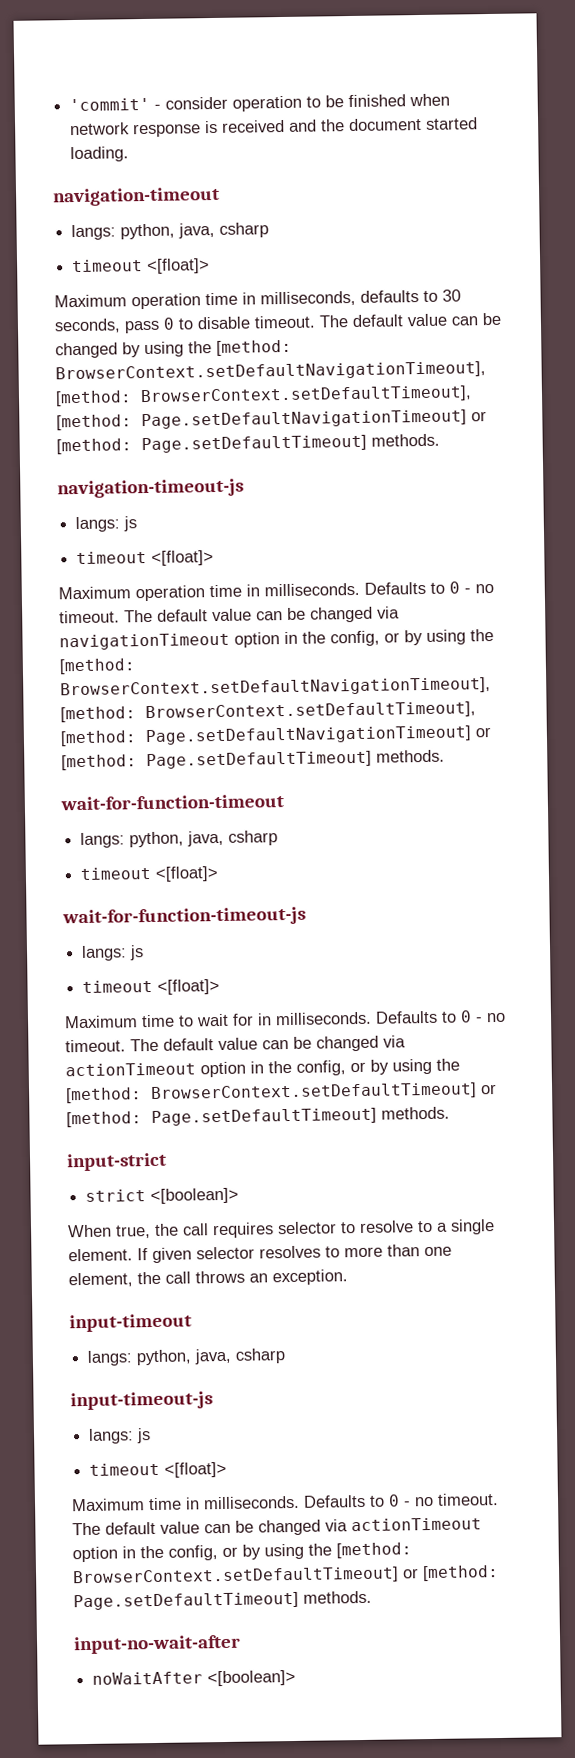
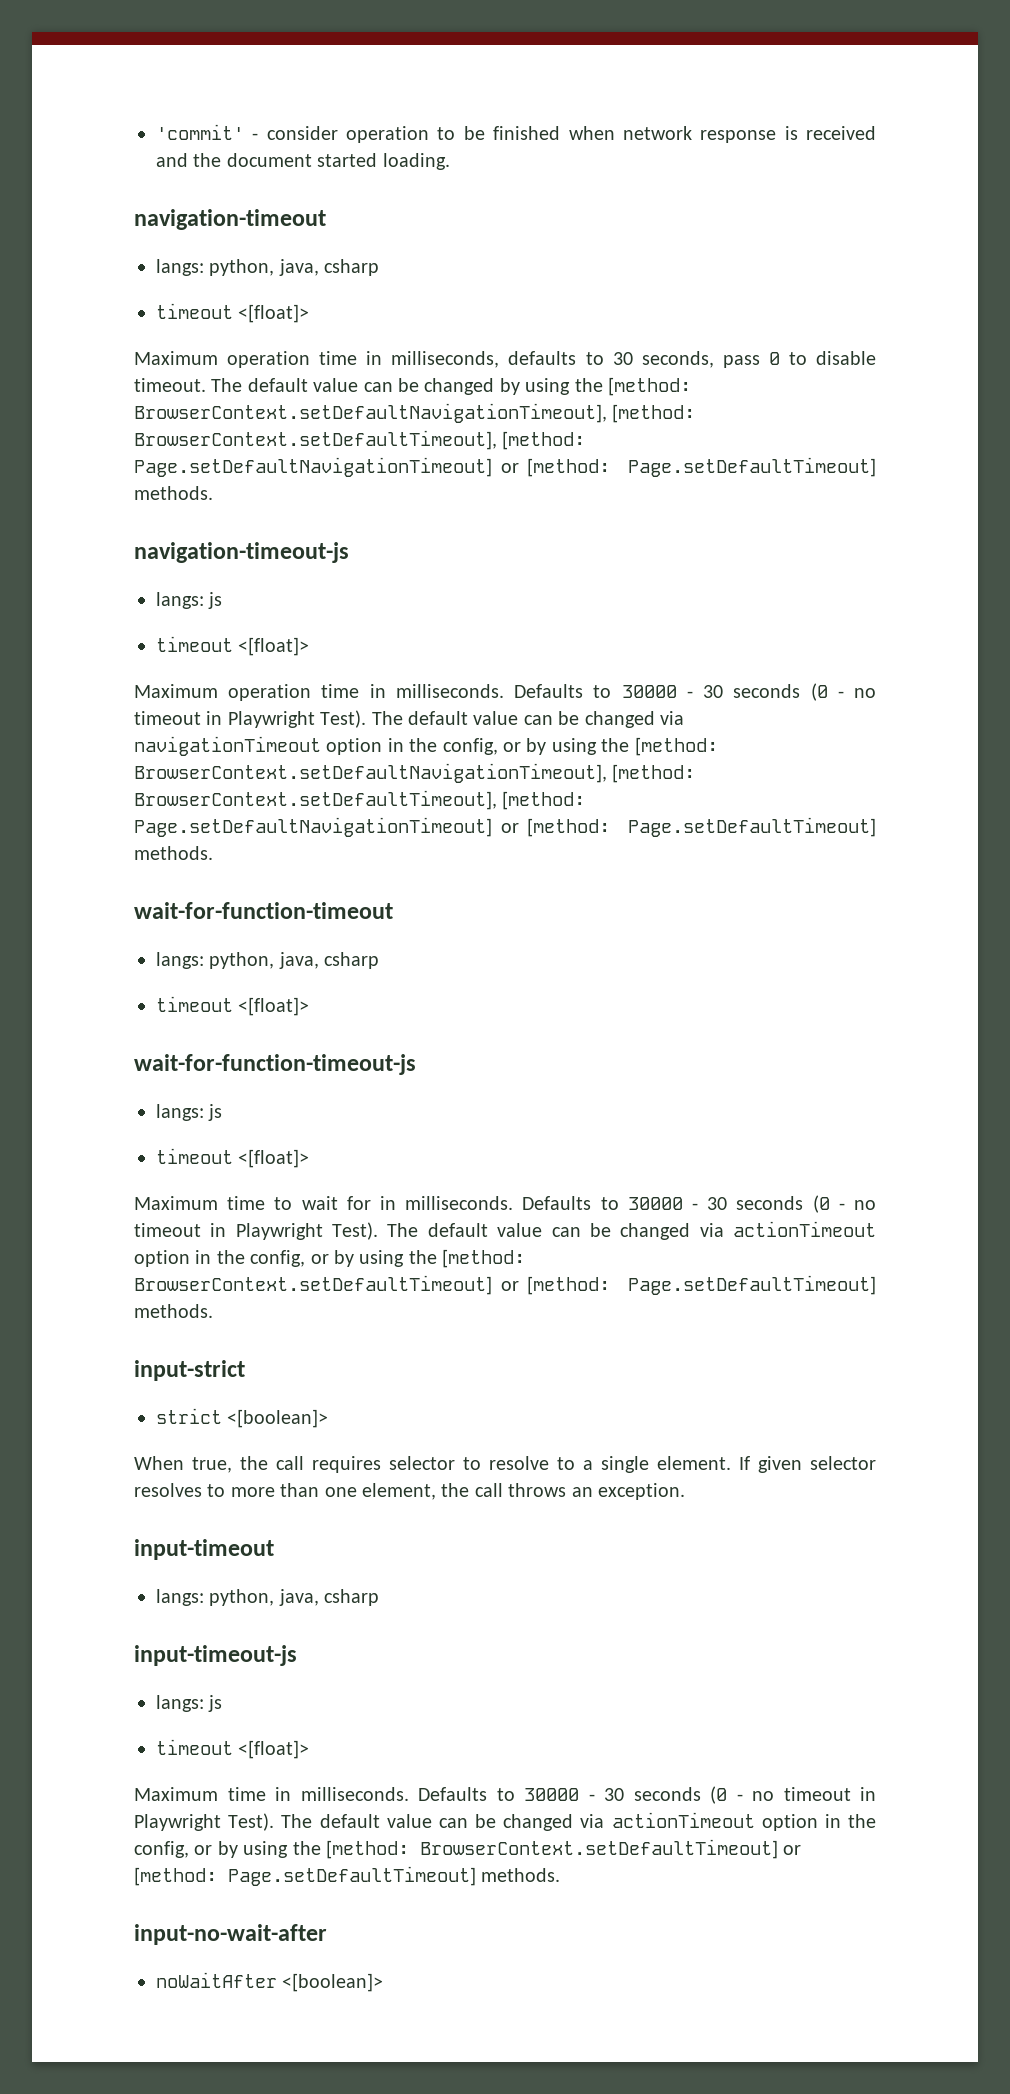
[449,581,494,594] [59,610,120,624] 0 - no timeout. -> [621,683,877,701] [134,710,367,728] 30000 - 30 seconds (0 - no timeout in Playwright Test).
[460,1010,506,1023] [65,1039,126,1053] 0 - no timeout. -> [627,1195,877,1213] [134,1222,379,1240] 30000 - 30 seconds (0 - no timeout in Playwright Test).
[388,1493,499,1507] 0 - no timeout. -> [524,1786,876,1804] [134,1813,275,1831] 30000 - 30 seconds (0 - no timeout in Playwright Test).

